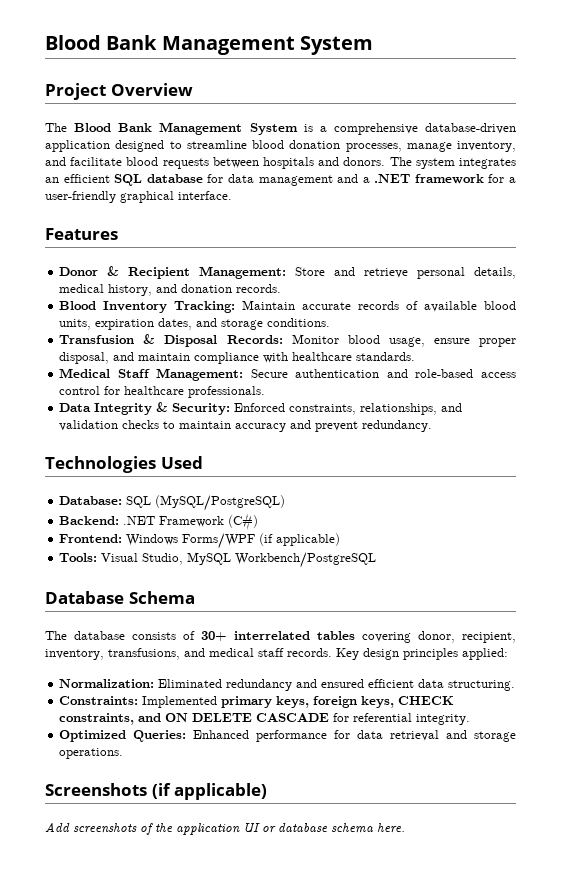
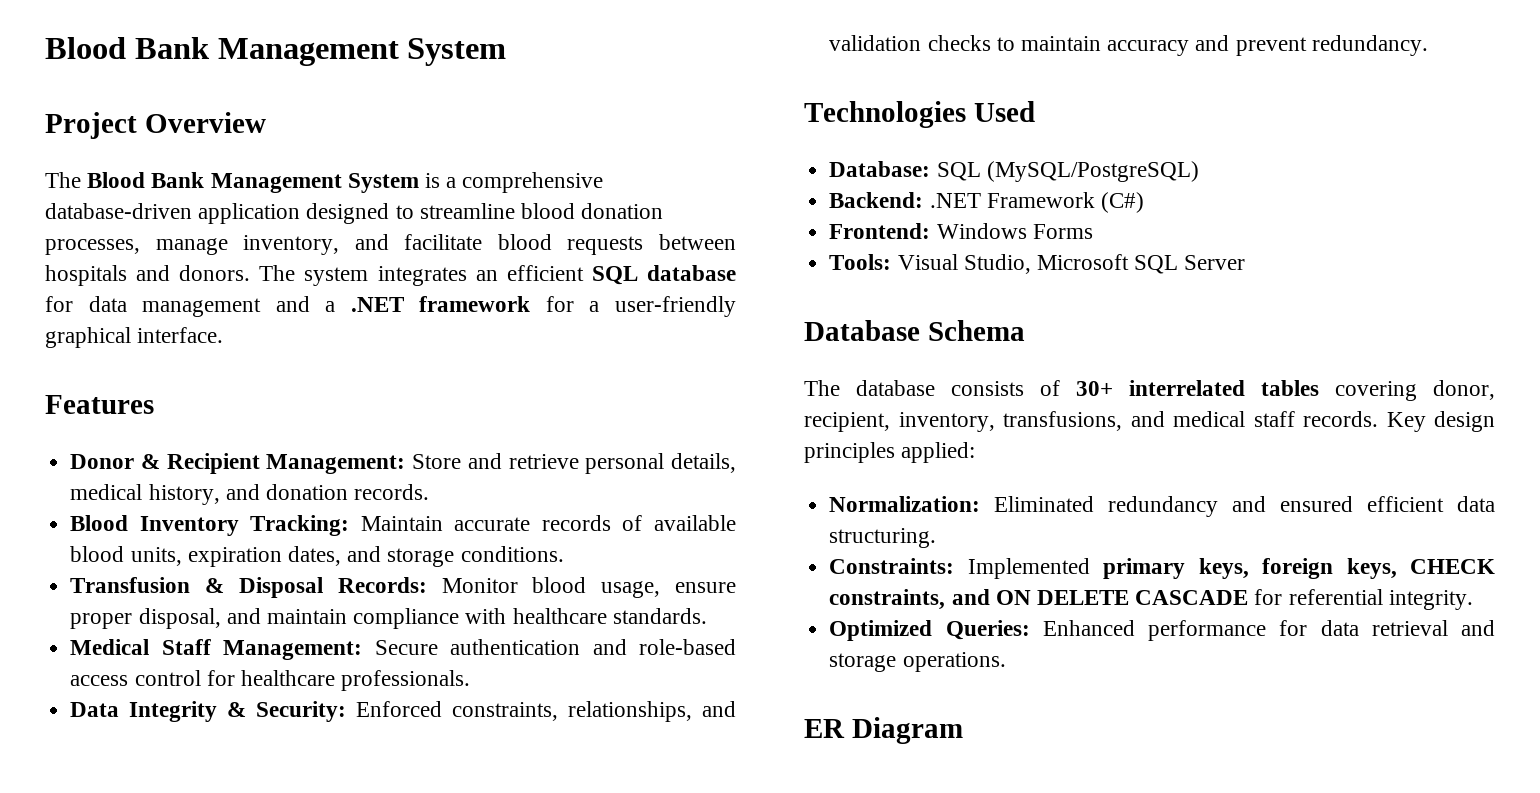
[182,533,341,549] Forms/WPF (if applicable) -> [1032,224,1093,239] Forms
[187,552,377,568] MySQL Workbench/PostgreSQL -> [1036,254,1246,274] Microsoft SQL Server
[45,783,268,800] [45,822,405,835] Screenshots (if applicable) // Add screenshots of the application UI or database schema here. -> [804,717,963,744] ER Diagram

